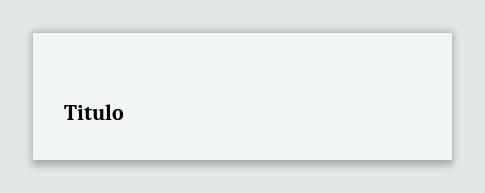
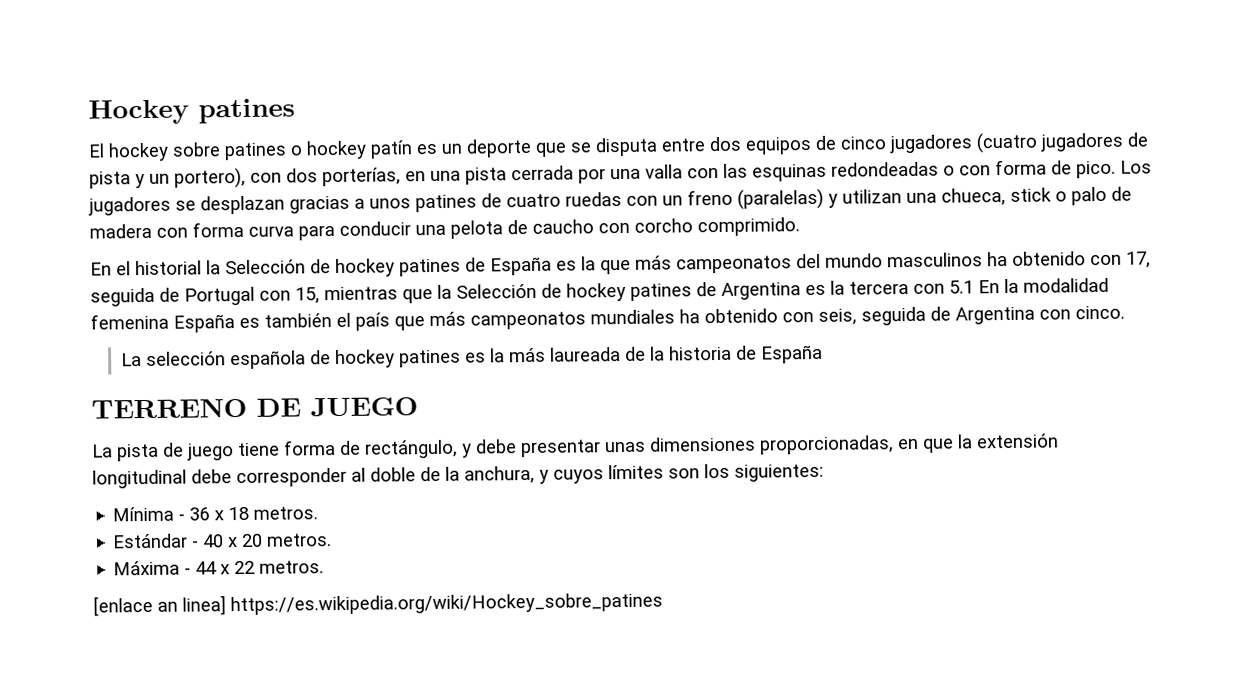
[64,104,124,120] Titulo -> [88,98,295,125] [88,132,1148,162] [89,159,1152,189] [88,186,1132,216] [89,217,800,241] [90,251,1151,278] [90,277,1109,307] [90,305,1125,333] [121,344,824,370] [91,397,418,419] [92,433,1059,462] [92,463,824,489] [112,506,319,522] [112,533,333,549] [113,560,325,576] [93,592,663,617] Hockey patines // El hockey sobre patines o hockey patín es un deporte que se disputa entre dos equipos de cinco jugadores (cuatro jugadores de pista y un portero), con dos porterías, en una pista cerrada por una valla con las esquinas redondeadas o con forma de pico. Los jugadores se desplazan gracias a unos patines de cuatro ruedas con un freno (paralelas) y utilizan una chueca, stick o palo de madera con forma curva para conducir una pelota de caucho con corcho comprimido. // En el historial la Selección de hockey patines de España es la que más campeonatos del mundo masculinos ha obtenido con 17, seguida de Portugal con 15, mientras que la Selección de hockey patines de Argentina es la tercera con 5.1 En la modalidad femenina España es también el país que más campeonatos mundiales ha obtenido con seis, seguida de Argentina con cinco. // La selección española de hockey patines es la más laureada de la historia de España // TERRENO DE JUEGO // La pista de juego tiene forma de rectángulo, y debe presentar unas dimensiones proporcionadas, en que la extensión longitudinal debe corresponder al doble de la anchura, y cuyos límites son los siguientes: // Mínima - 36 x 18 metros. // Estándar - 40 x 20 metros. // Máxima - 44 x 22 metros. // [enlace an linea] https://es.wikipedia.org/wiki/Hockey_sobre_patines

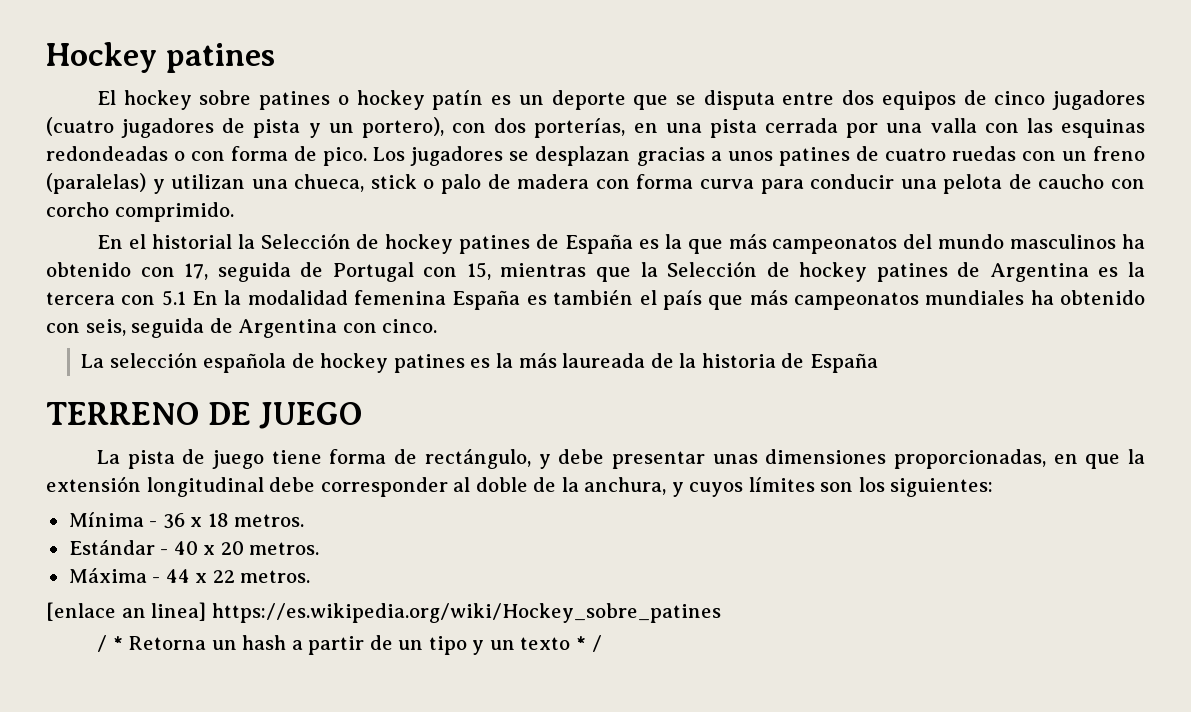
(663, 604) none -> [97,635,602,655] // / * Retorna un hash a partir de un tipo y un texto * /

